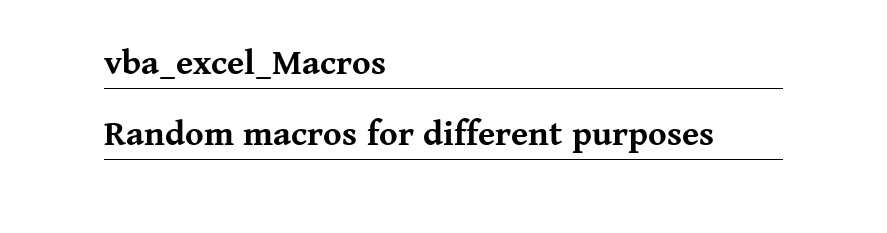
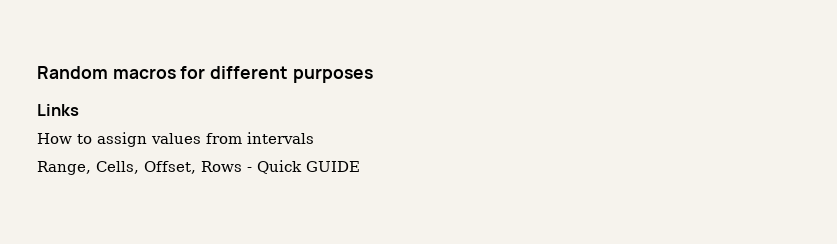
[104,48,386,79] vba_excel_Macros // -> (37, 72) none
(714, 141) none -> [37,104,79,116] [37,132,314,147] [37,160,360,175] // Links // How to assign values from intervals // Range, Cells, Offset, Rows - Quick GUIDE

